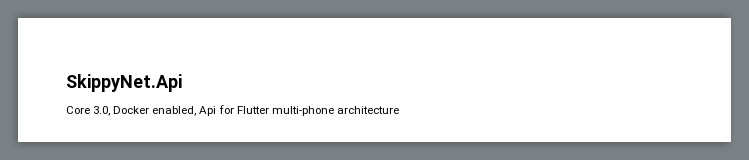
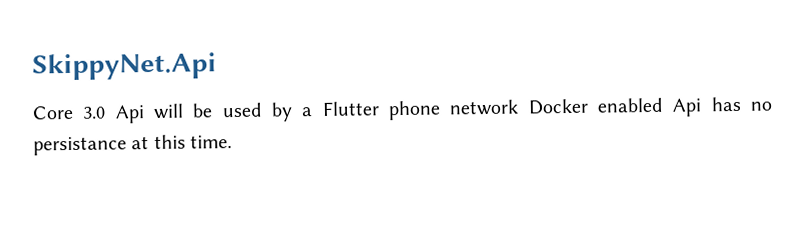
[93,105,399,116] 3.0, Docker enabled, Api for Flutter multi-phone architecture -> [82,96,772,124] [33,134,233,156] 3.0 Api will be used by a Flutter phone network Docker enabled Api has no persistance at this time.

